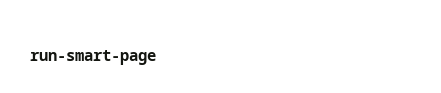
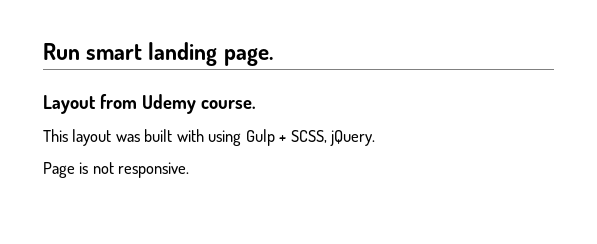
[30,50,156,65] run-smart-page -> [43,42,273,66] [43,94,256,114] [43,129,376,146] [43,162,190,178] Run smart landing page. // Layout from Udemy course. // This layout was built with using Gulp + SCSS, jQuery. // Page is not responsive.

